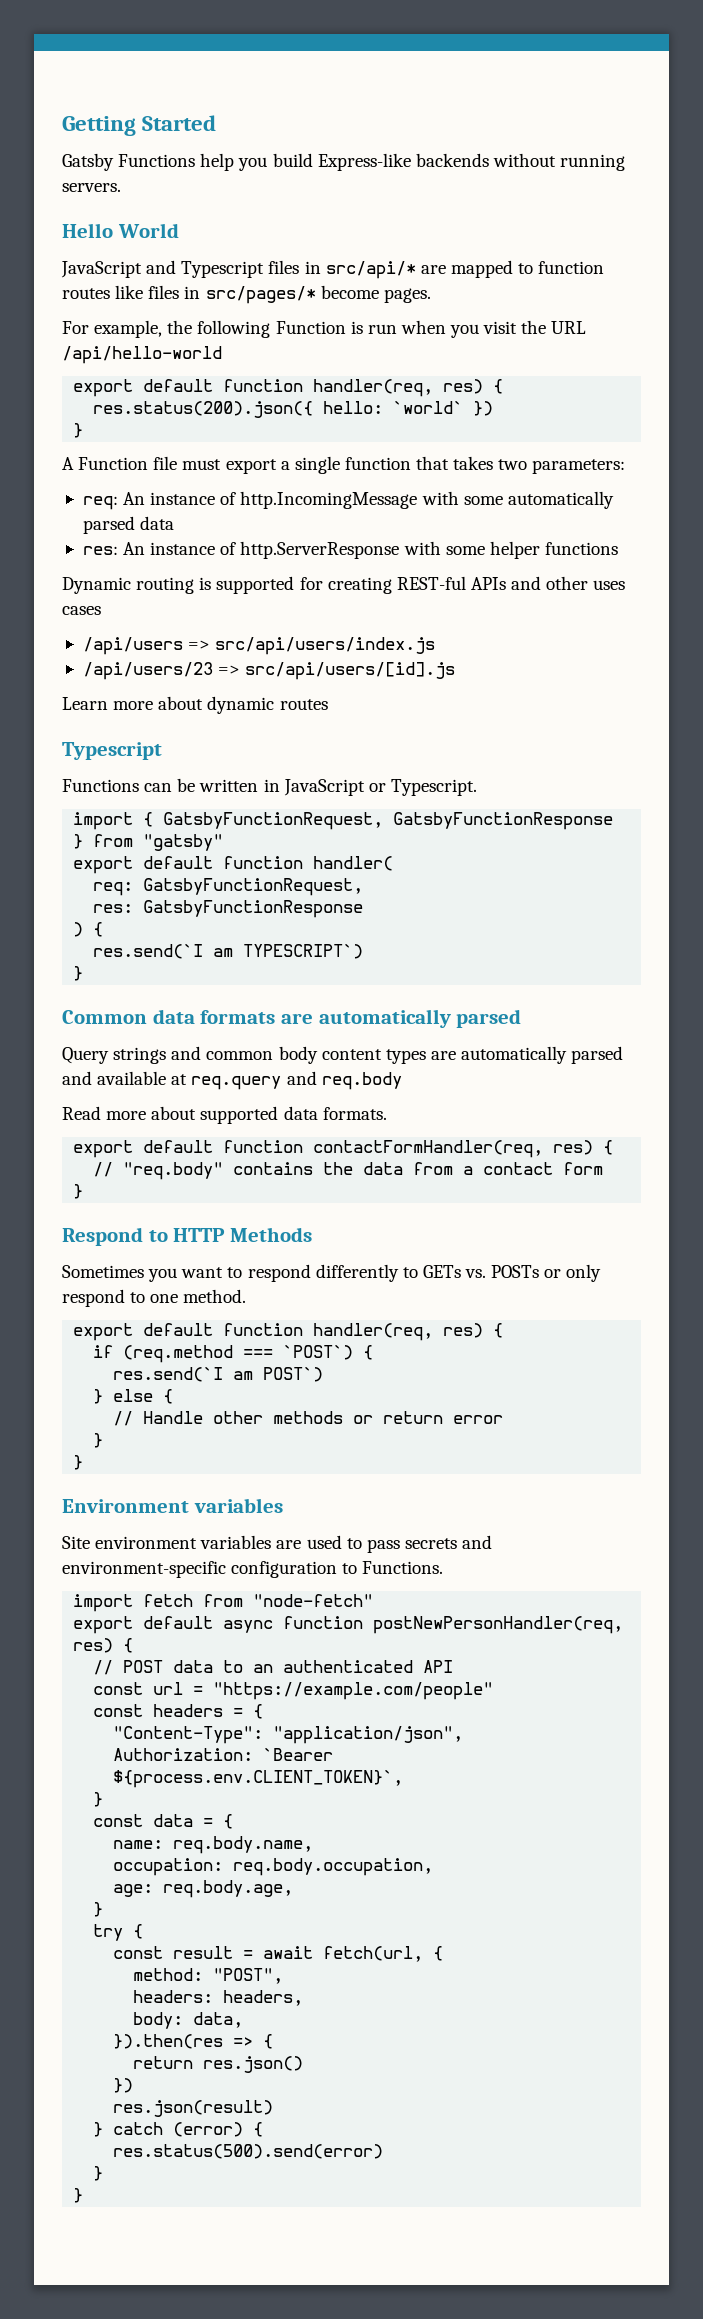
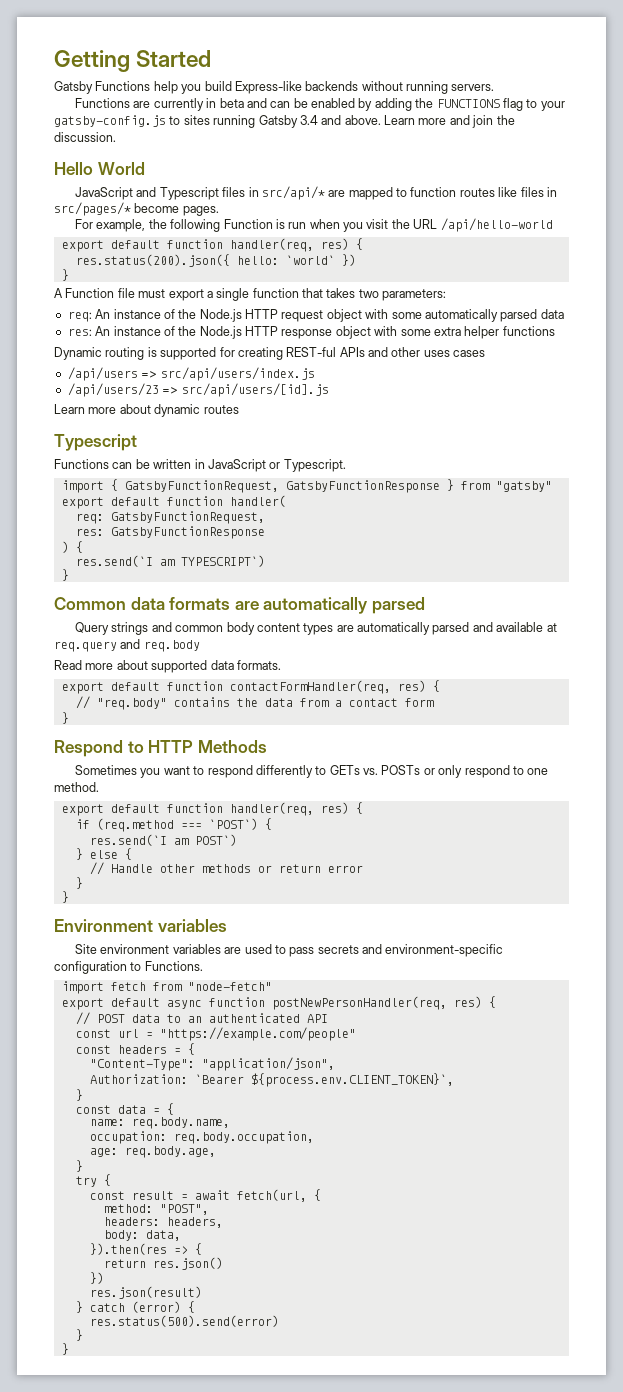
(121, 187) none -> [75,98,565,111] [54,115,515,128] [54,132,116,142] // Functions are currently in beta and can be enabled by adding the FUNCTIONS flag to your gatsby-config.js to sites running Gatsby 3.4 and above. Learn more and join the discussion.
[240,491,418,509] http.IncomingMessage -> [178,309,362,322] the Node.js HTTP request object
[240,541,485,559] http.ServerResponse with some -> [178,326,461,339] the Node.js HTTP response object with some extra

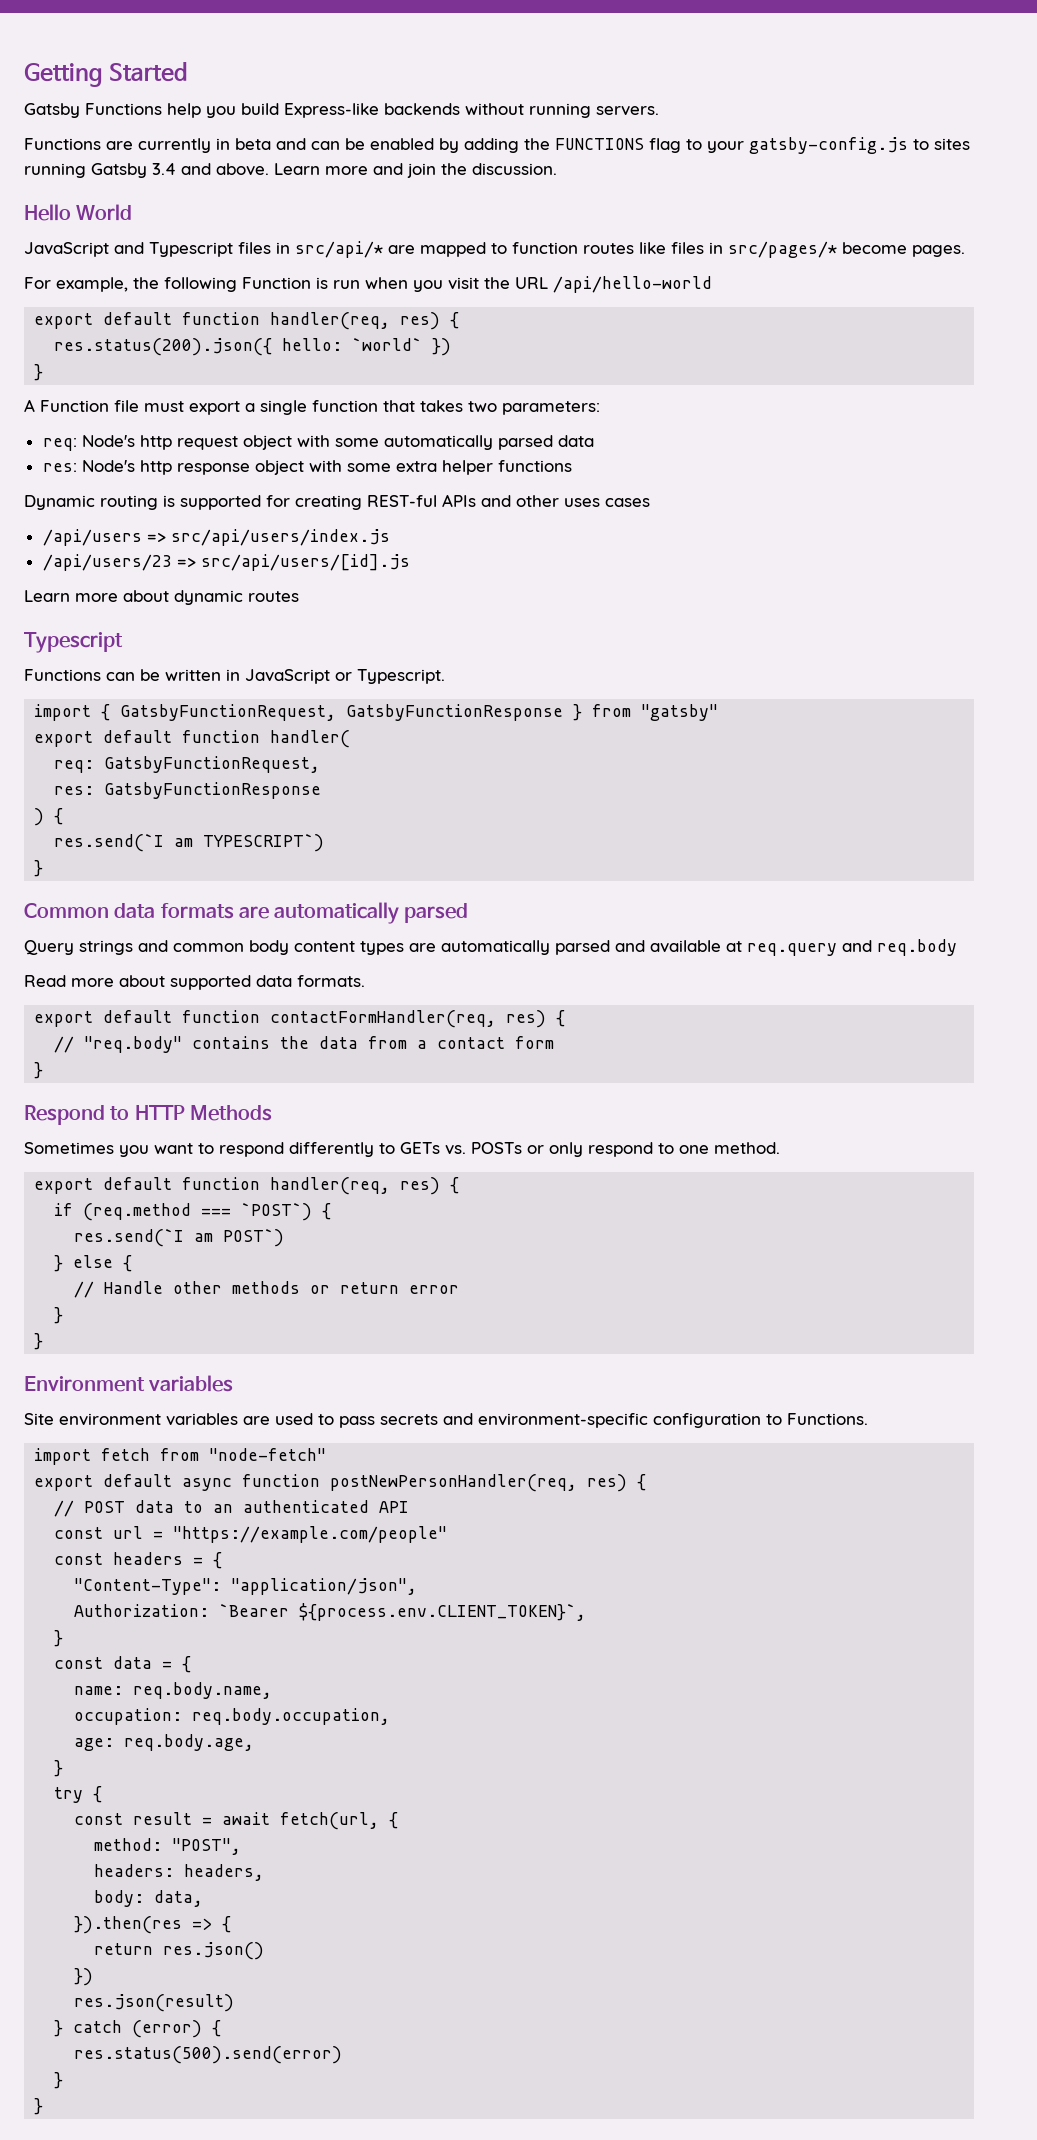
[95,309,278,322] An instance of the Node.js HTTP -> [81,435,172,450] Node's http
[95,326,278,339] An instance of the Node.js HTTP -> [81,460,172,475] Node's http

